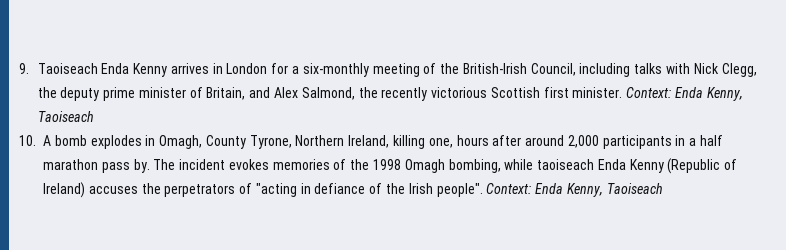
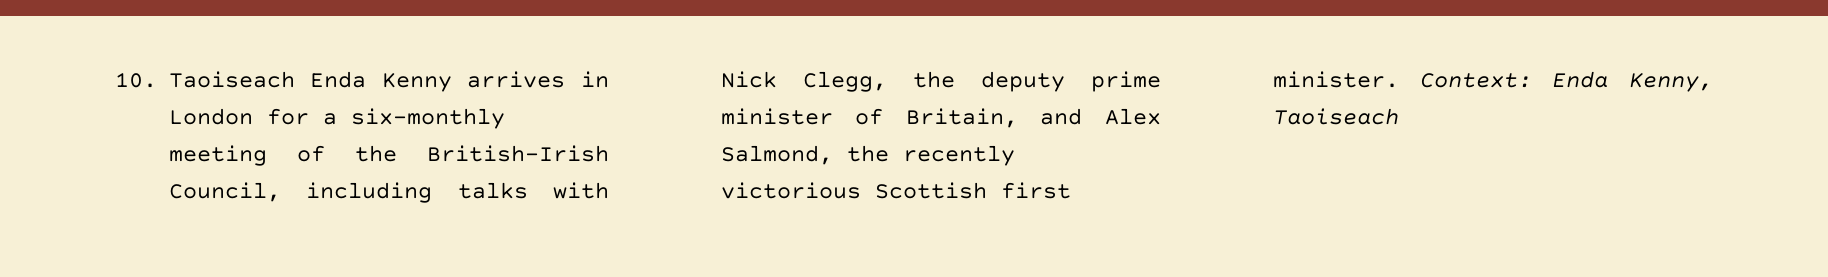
[19,63,29,74] 9. -> [115,72,157,88] 10.
[19,135,724,149] [43,158,738,174] [43,182,663,198] // 10. A bomb explodes in Omagh, County Tyrone, Northern Ireland, killing one, hours after around 2,000 participants in a half marathon pass by. The incident evokes memories of the 1998 Omagh bombing, while taoiseach Enda Kenny (Republic of Ireland) accuses the perpetrators of "acting in defiance of the Irish people". Context: Enda Kenny, Taoiseach -> (1399, 116) none

